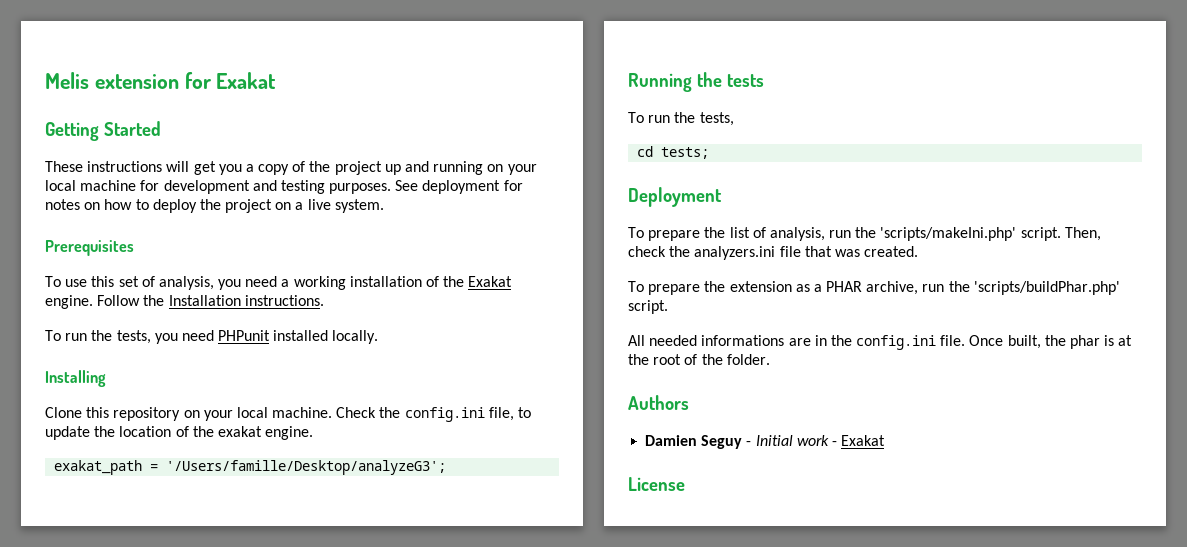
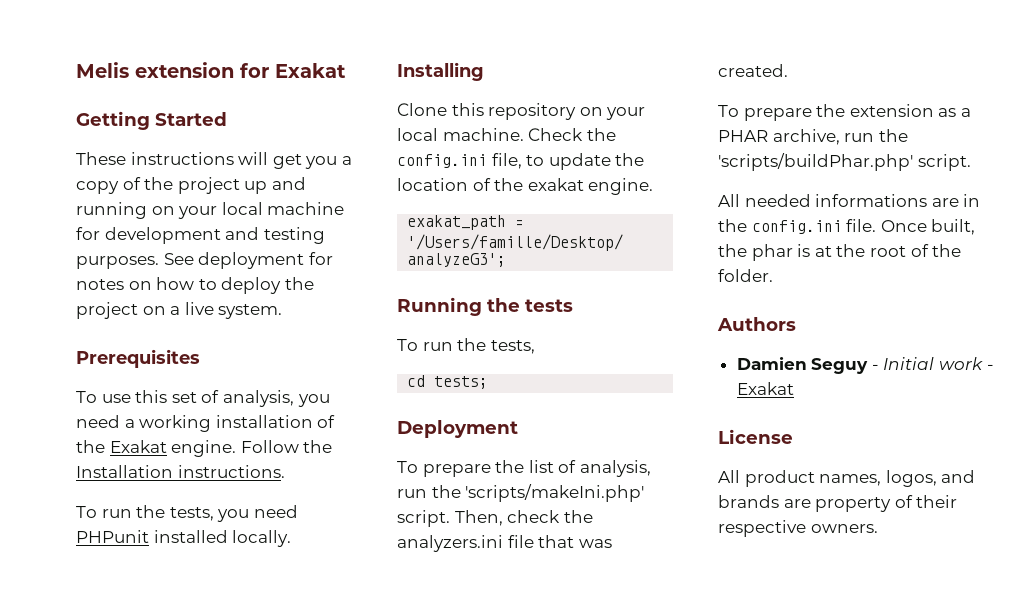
(685, 484) none -> [718,470,976,487] [718,495,958,512] [718,520,878,537] // All product names, logos, and brands are property of their respective owners.

